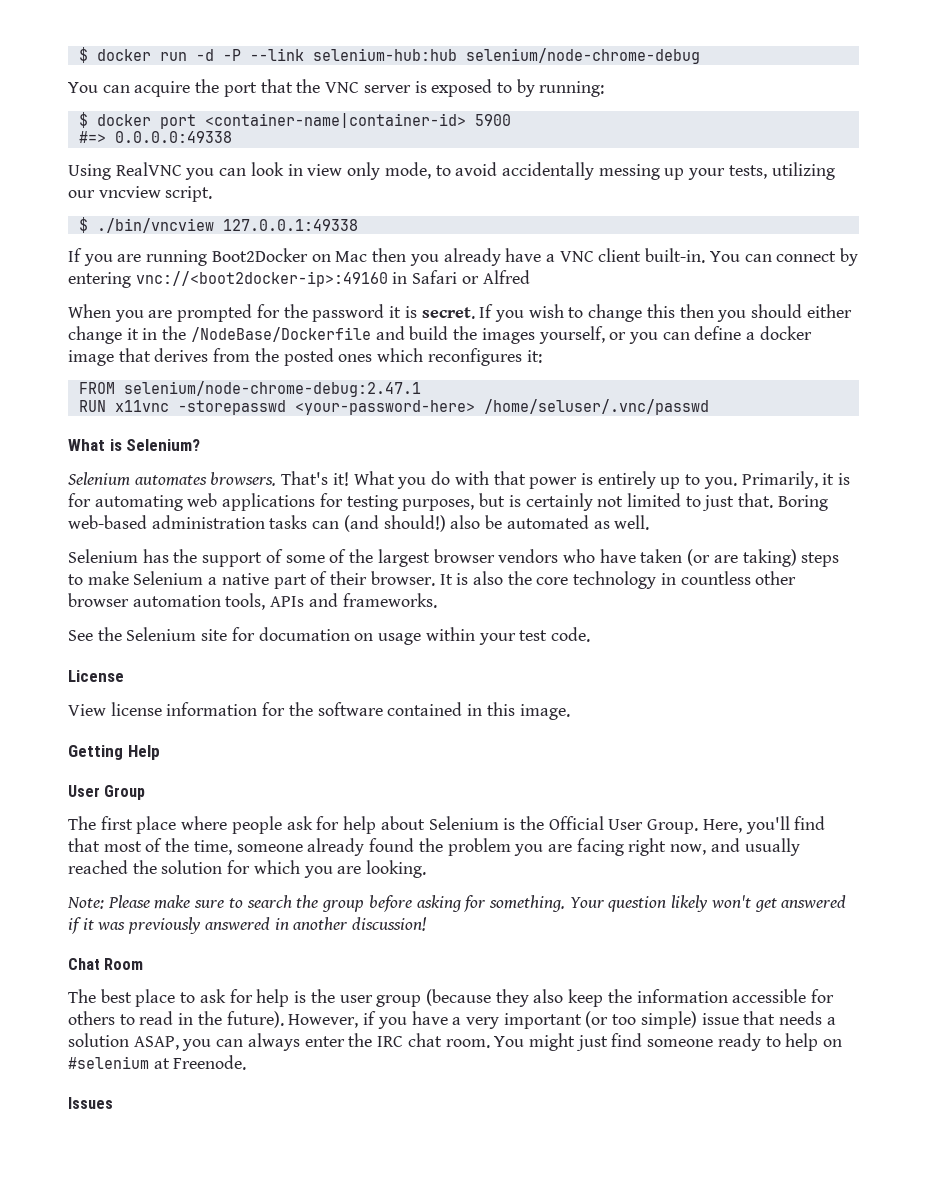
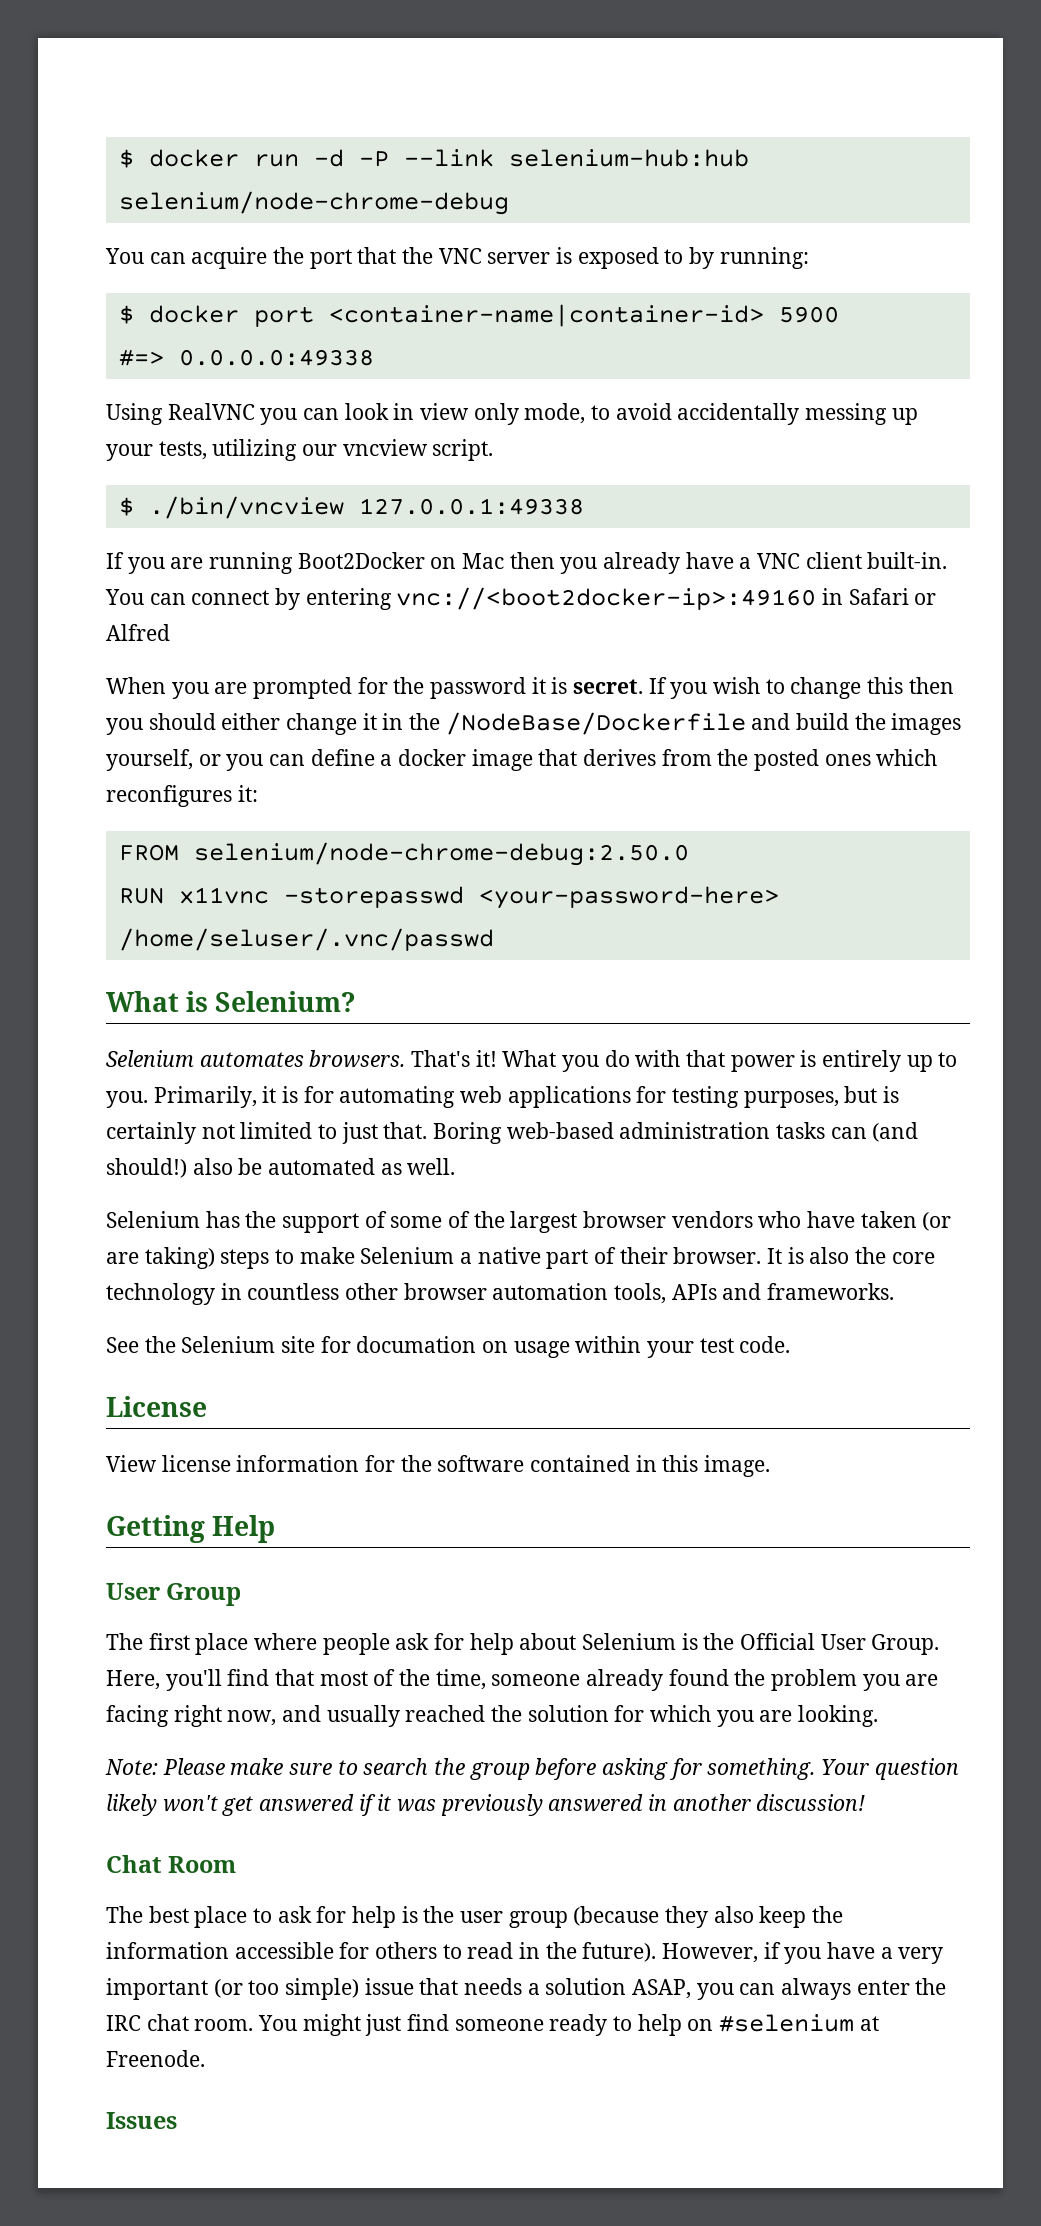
[123,381,421,397] selenium/node-chrome-debug:2.47.1 -> [193,842,689,866] selenium/node-chrome-debug:2.50.0

